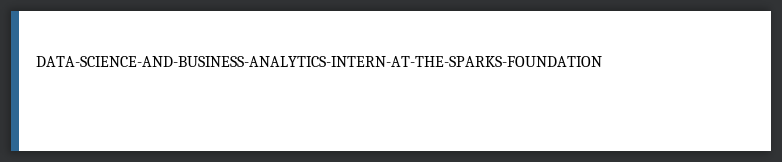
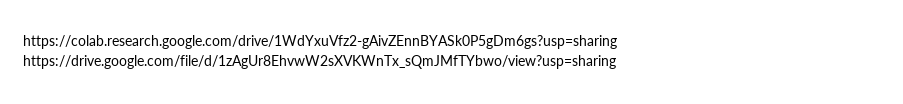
[36,56,602,67] DATA-SCIENCE-AND-BUSINESS-ANALYTICS-INTERN-AT-THE-SPARKS-FOUNDATION -> [23,35,617,49] [23,55,616,69] https://colab.research.google.com/drive/1WdYxuVfz2-gAivZEnnBYASk0P5gDm6gs?usp=sharing https://drive.google.com/file/d/1zAgUr8EhvwW2sXVKWnTx_sQmJMfTYbwo/view?usp=sharing

